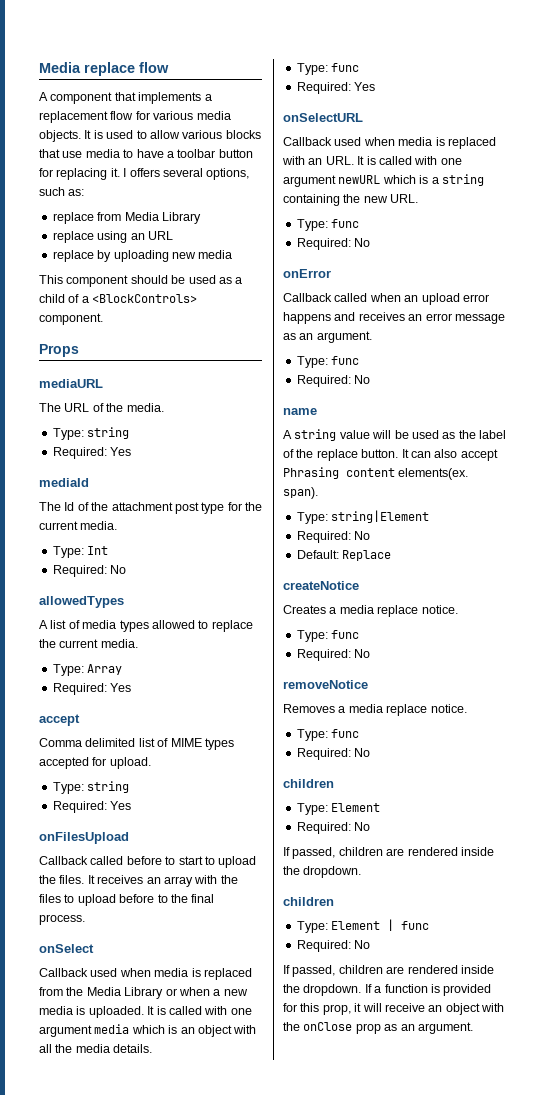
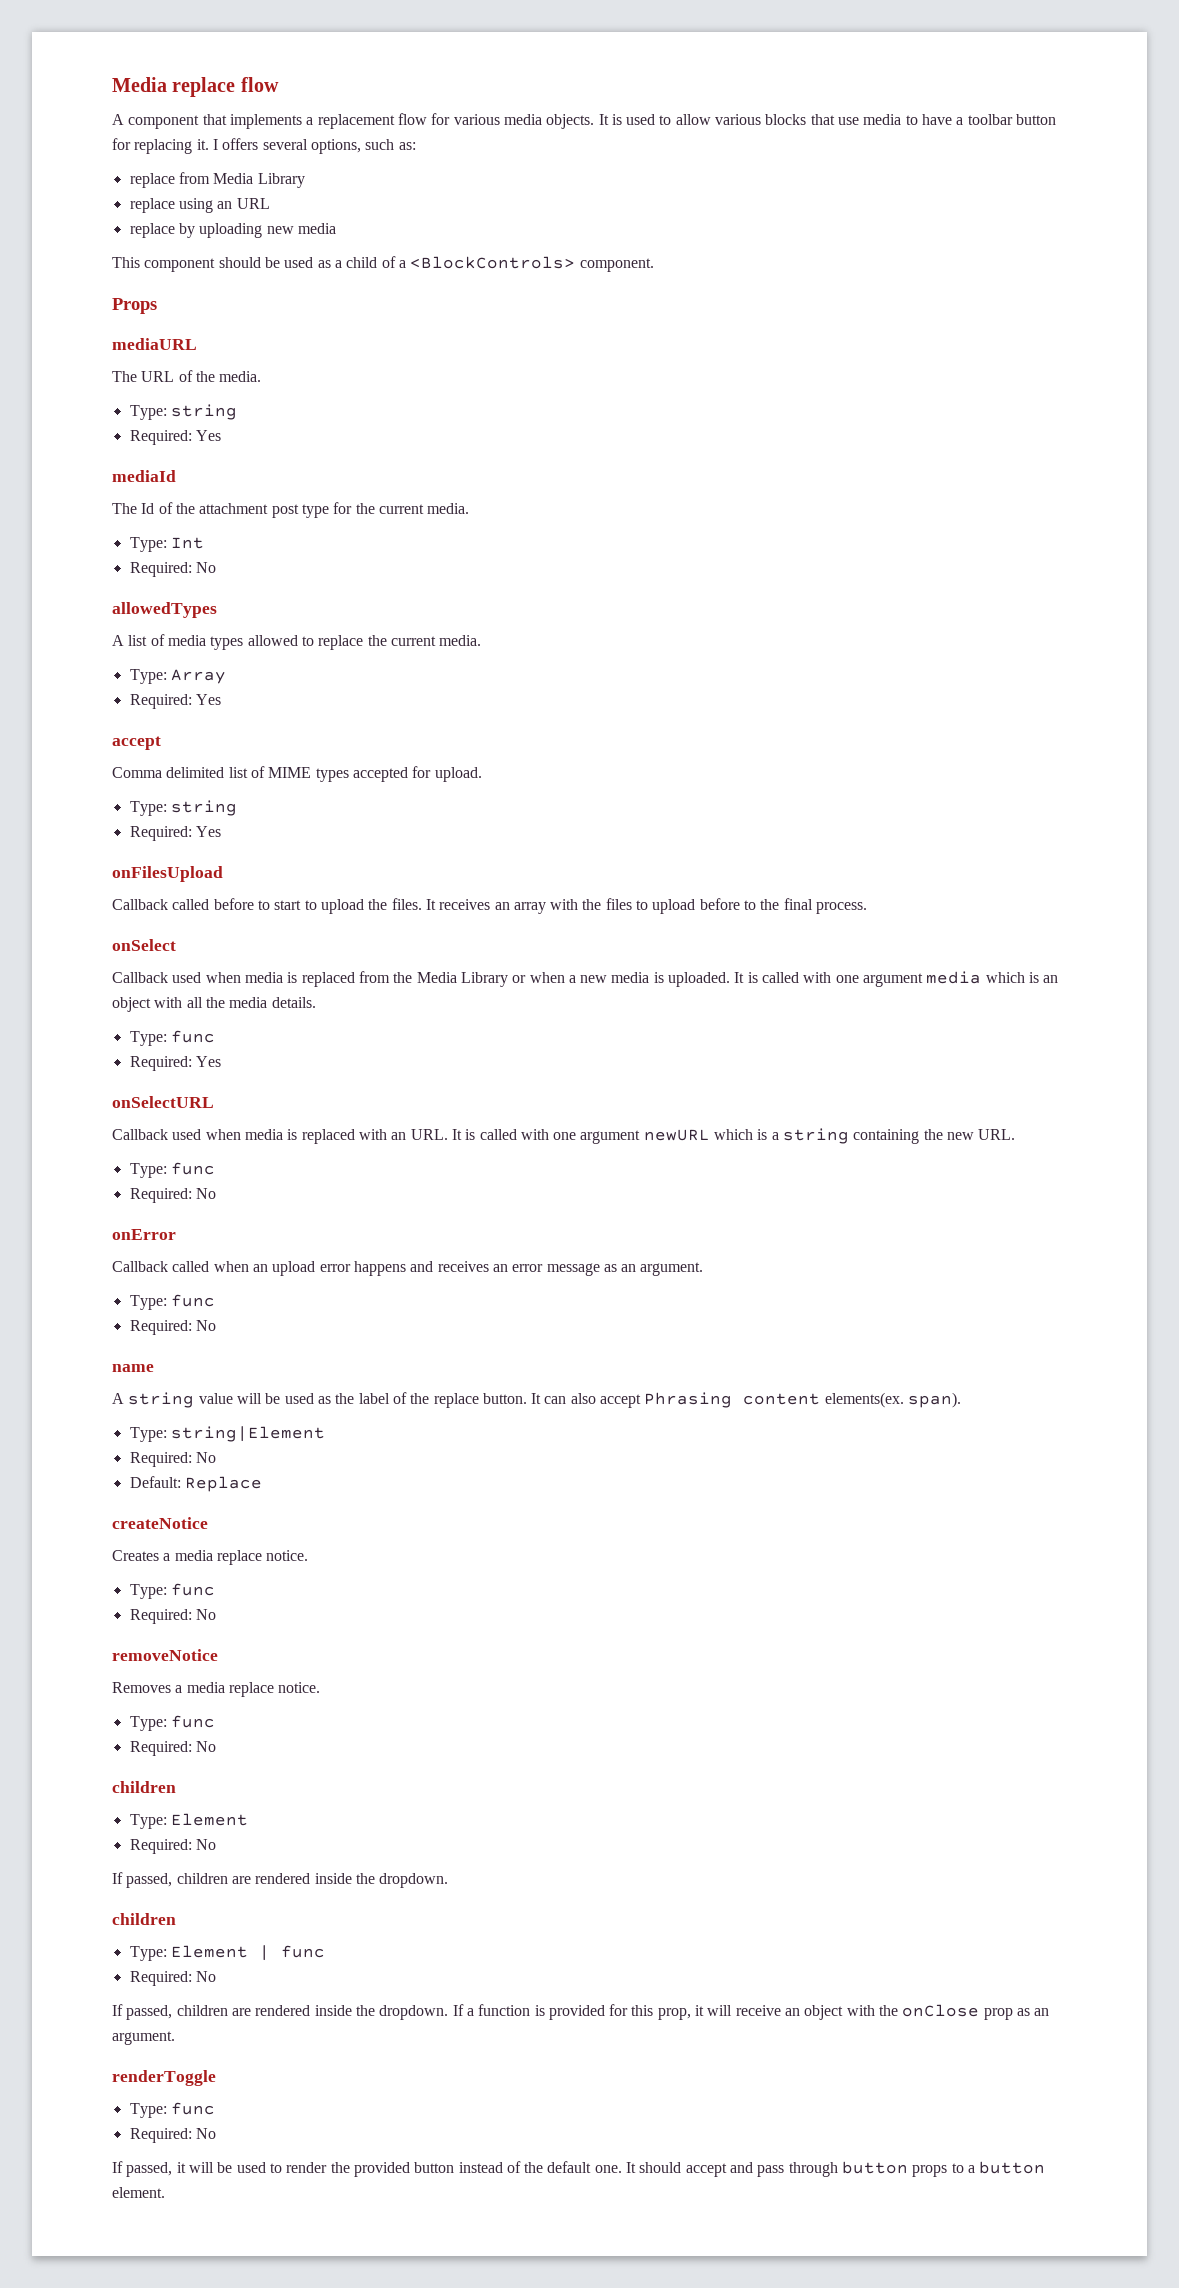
(473, 1028) none -> [112,2070,216,2086] [129,2102,215,2118] [129,2128,216,2143] [112,2161,1046,2177] [112,2187,165,2198] // renderToggle // Type: func // Required: No // If passed, it will be used to render the provided button instead of the default one. It should accept and pass through button props to a button element.

